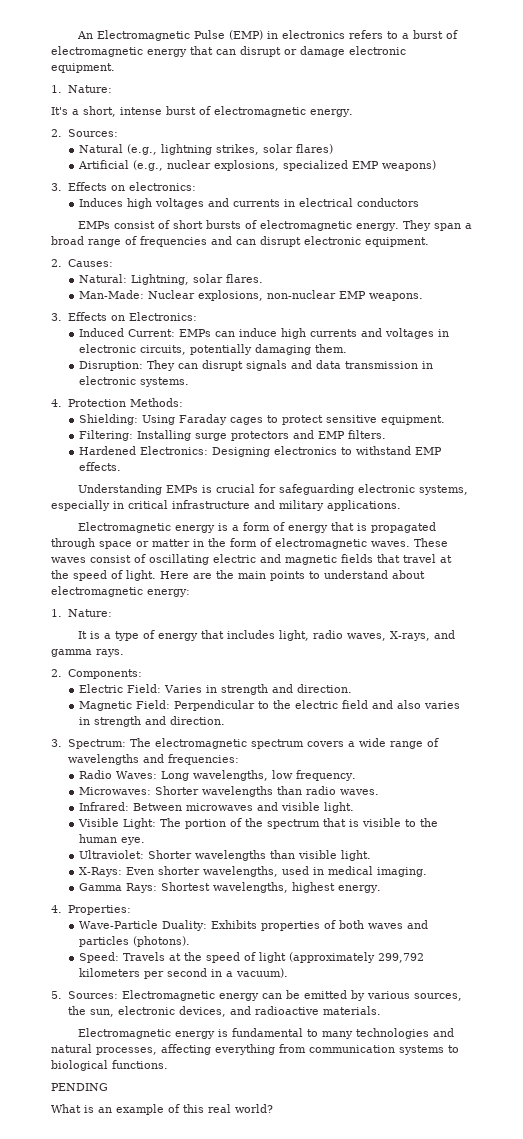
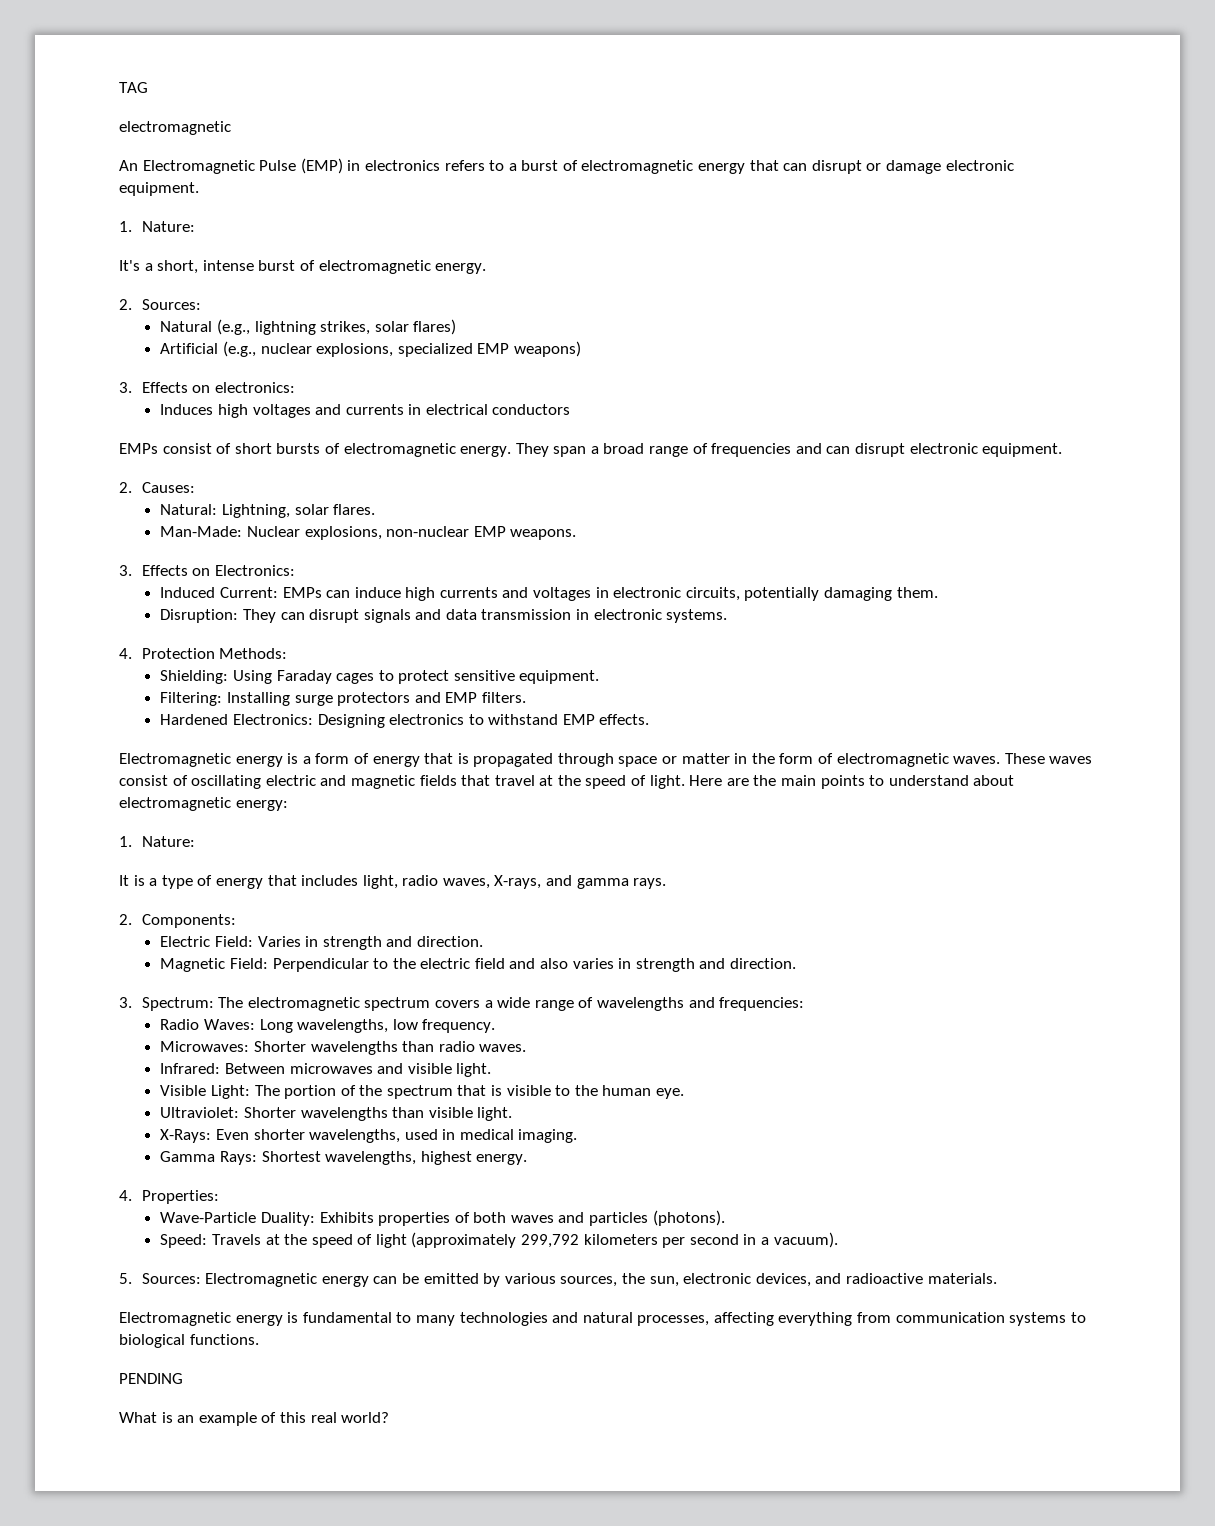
(76, 35) none -> [119,82,148,93] [119,121,231,135] TAG // electromagnetic //
[77,484,468,495] [51,500,401,511] // Understanding EMPs is crucial for safeguarding electronic systems, especially in critical infrastructure and military applications. -> (650, 719) none

